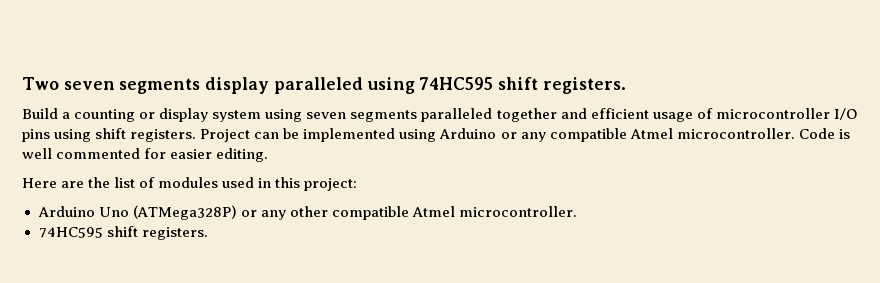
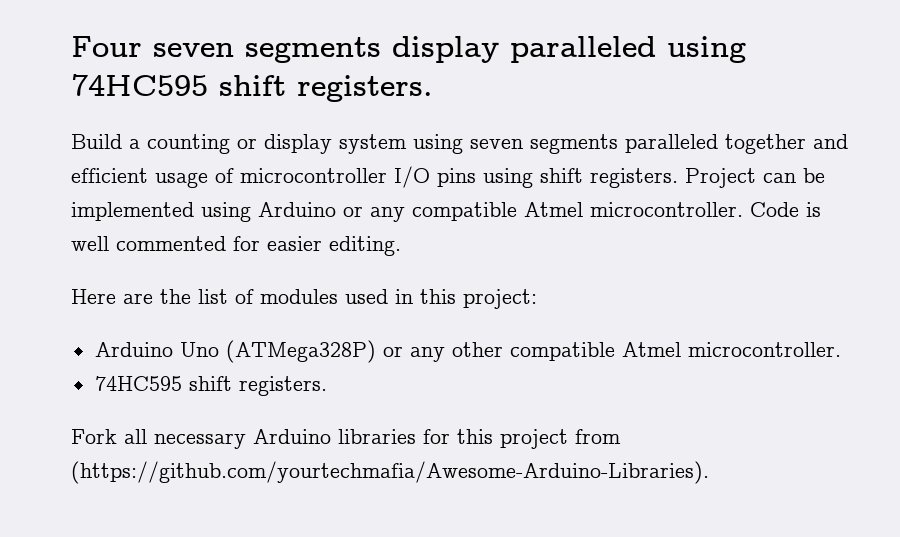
[22,77,59,90] Two -> [71,36,142,57] Four
(208, 233) none -> [71,429,621,449] [71,461,709,484] // Fork all necessary Arduino libraries for this project from (https://github.com/yourtechmafia/Awesome-Arduino-Libraries).

